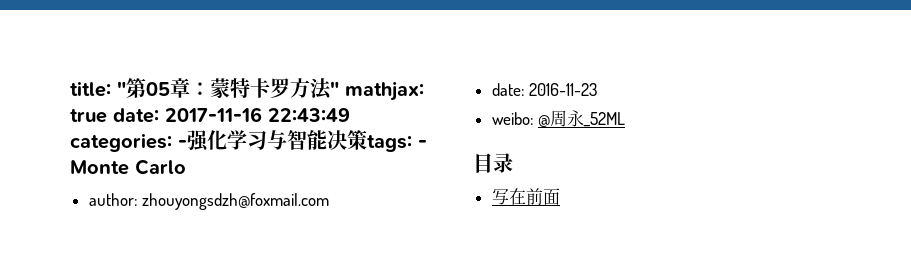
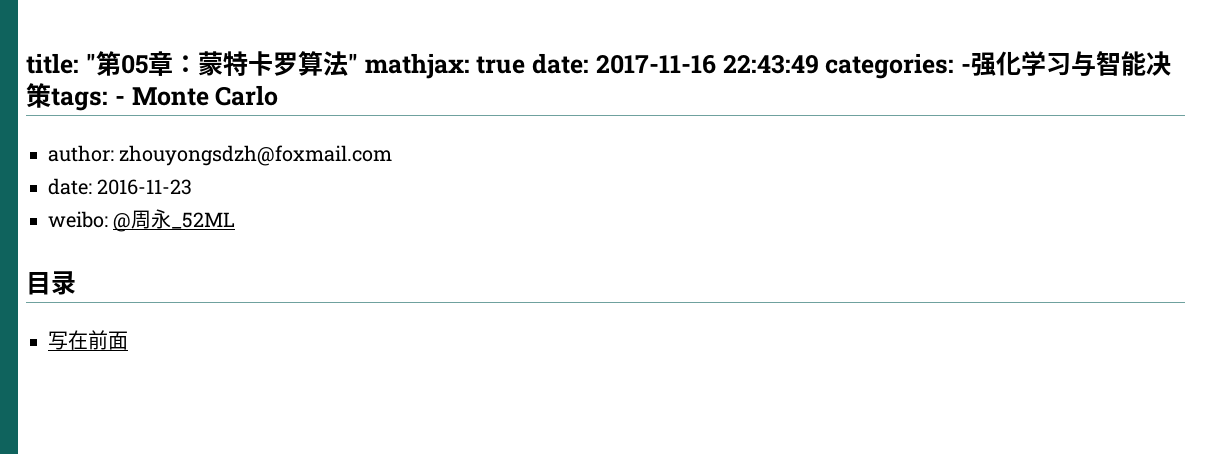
[290,78,310,98] 方 -> [297,51,323,76] 算

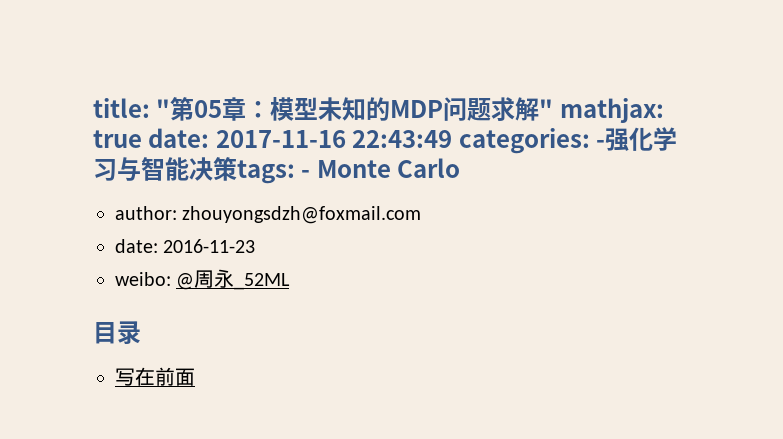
[197,51,348,76] 蒙特卡罗算法 -> [270,97,540,121] 模型未知的MDP问题求解

